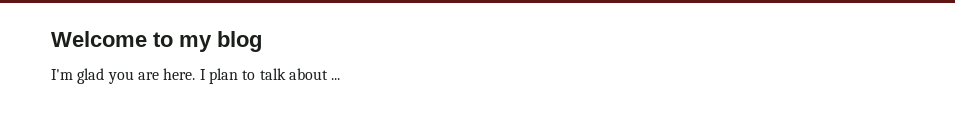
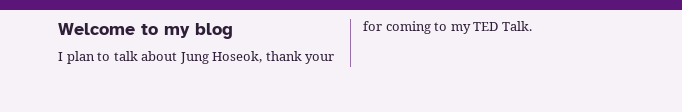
[51,68,196,84] I'm glad you are here. -> (233, 31) none
[331,78,341,80] ... -> [179,51,335,64] [363,21,532,34] Jung Hoseok, thank your for coming to my TED Talk.

